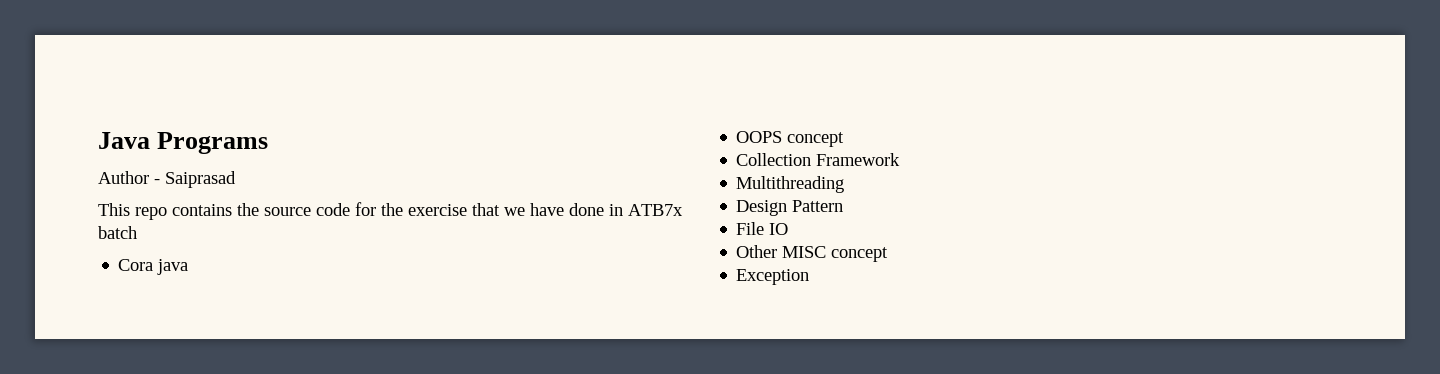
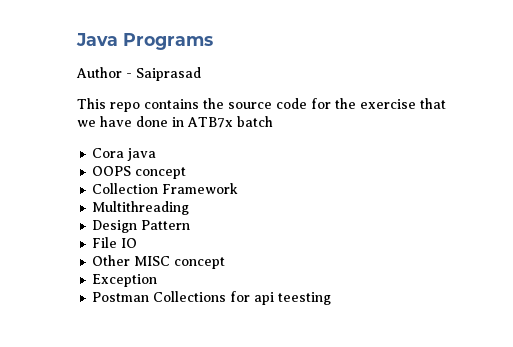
(810, 277) none -> [92,291,332,305] // Postman Collections for api teesting

